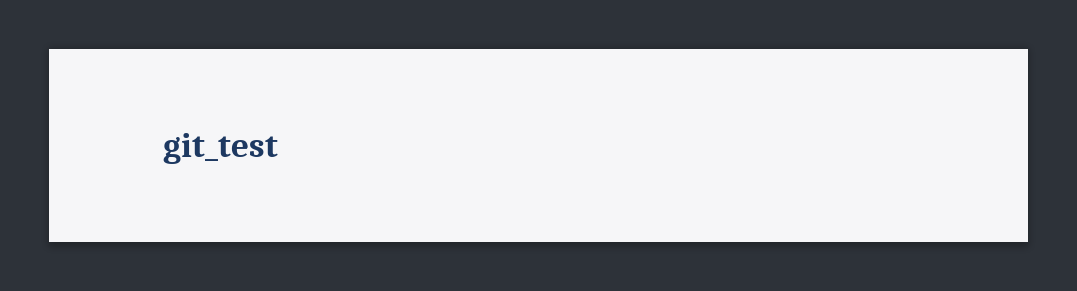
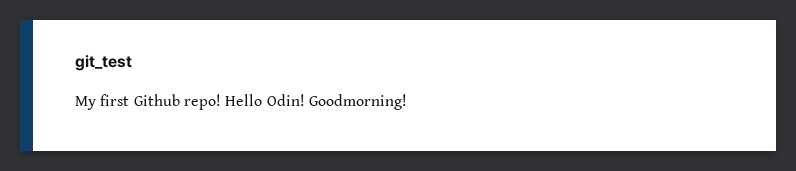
(278, 148) none -> [75,94,407,110] // My first Github repo! Hello Odin! Goodmorning!

